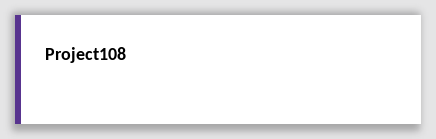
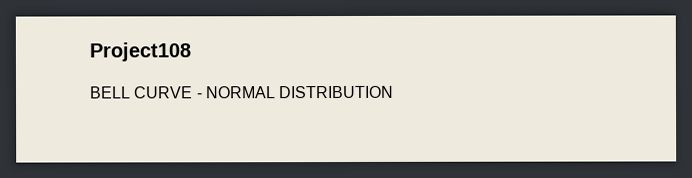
(126, 55) none -> [89,85,395,99] // BELL CURVE - NORMAL DISTRIBUTION

